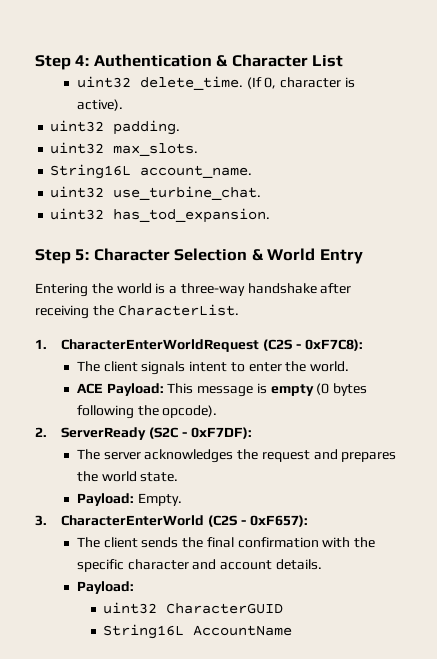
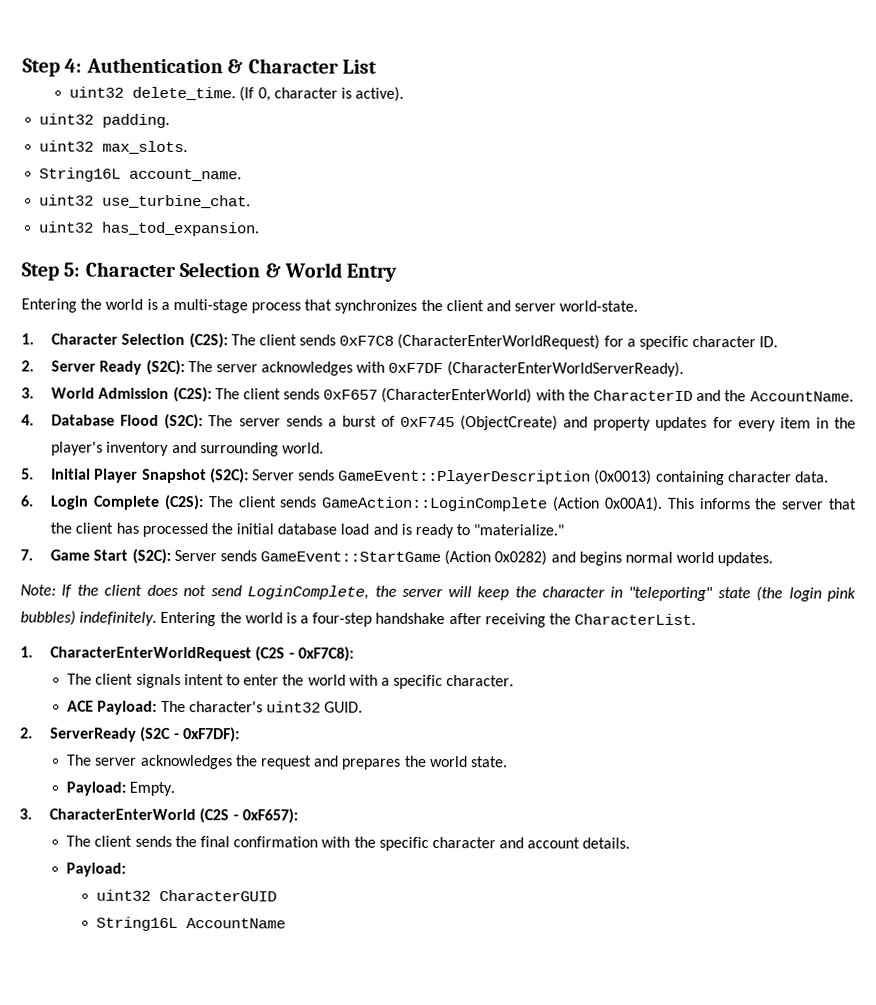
[180,283,245,296] three-way -> [172,298,639,314] [21,333,779,350] [21,359,684,377] [21,386,854,404] [21,413,856,432] [51,441,324,457] [21,468,830,486] [20,494,858,512] [50,522,565,539] [20,548,774,567] [20,584,857,602] [20,610,373,627] multi-stage process that synchronizes the client and server world-state. // 1. Character Selection (C2S): The client sends 0xF7C8 (CharacterEnterWorldRequest) for a specific character ID. // 2. Server Ready (S2C): The server acknowledges with 0xF7DF (CharacterEnterWorldServerReady). // 3. World Admission (C2S): The client sends 0xF657 (CharacterEnterWorld) with the CharacterID and the AccountName. // 4. Database Flood (S2C): The server sends a burst of 0xF745 (ObjectCreate) and property updates for every item in the player's inventory and surrounding world. // 5. Initial Player Snapshot (S2C): Server sends GameEvent::PlayerDescription (0x0013) containing character data. // 6. Login Complete (C2S): The client sends GameAction::LoginComplete (Action 0x00A1). This informs the server that the client has processed the initial database load and is ready to "materialize." // 7. Game Start (S2C): Server sends GameEvent::StartGame (Action 0x0282) and begins normal world updates. // Note: If the client does not send LoginComplete, the server will keep the character in "teleporting" state (the login pink bubbles) indefinitely. Entering the world is a four-step
[310,361,350,372] [76,383,368,397] [76,405,218,419] world. // ACE Payload: This message is empty (0 bytes following the opcode). -> [307,674,515,690] [67,700,364,715] world with a specific character. // ACE Payload: The character's uint32 GUID.

